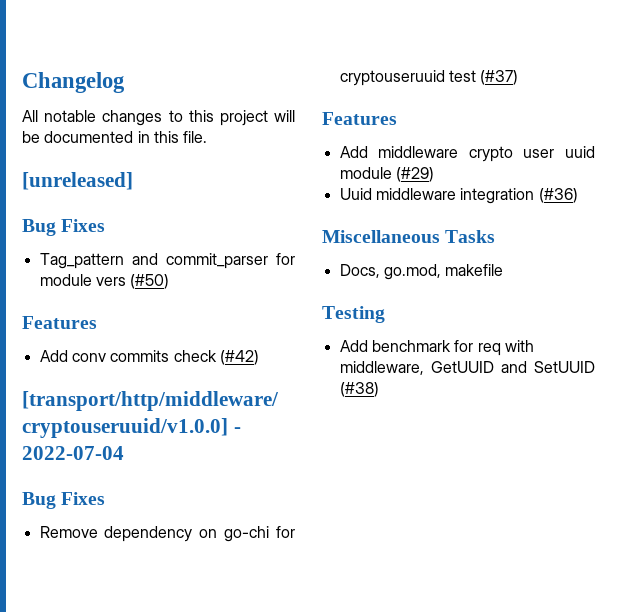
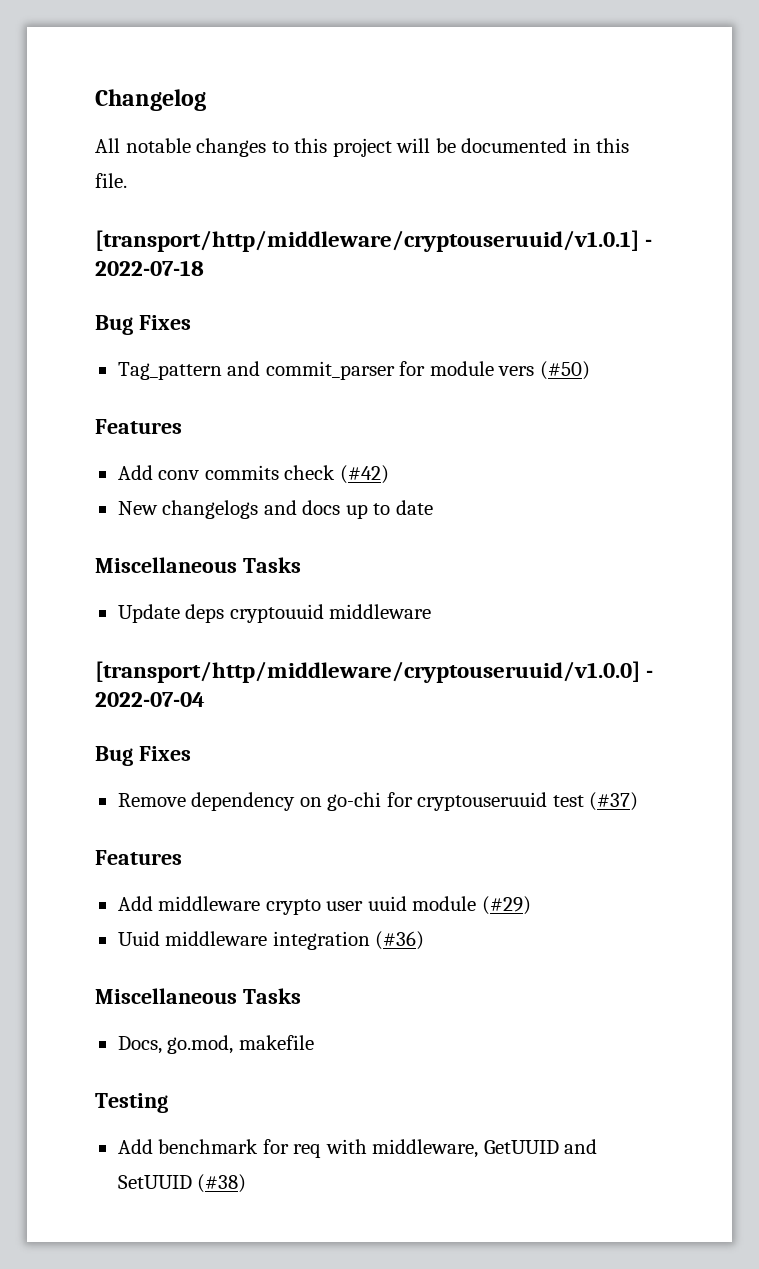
[22,172,133,190] [unreleased] -> [95,230,653,252] [95,260,204,276] [transport/http/middleware/cryptouseruuid/v1.0.1] - 2022-07-18
(259, 357) none -> [117,500,433,519] [95,557,301,573] [117,604,432,623] // New changelogs and docs up to date // Miscellaneous Tasks // Update deps cryptouuid middleware

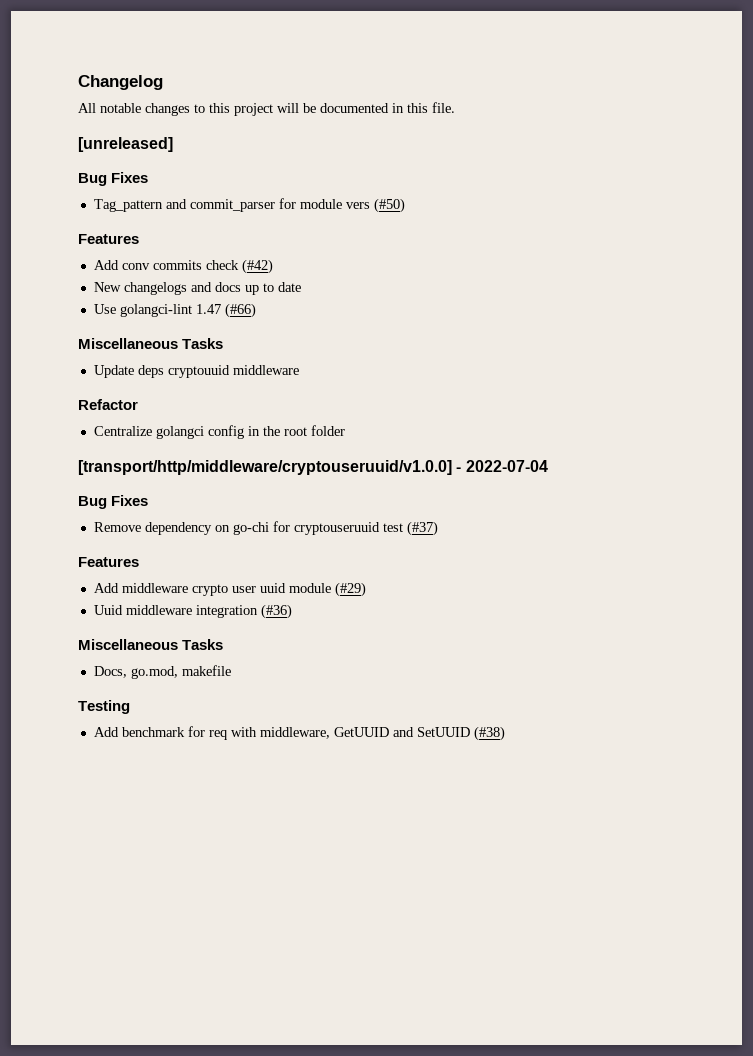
[95,230,653,252] [95,260,204,276] [transport/http/middleware/cryptouseruuid/v1.0.1] - 2022-07-18 -> [78,137,173,152] [unreleased]
(433, 507) none -> [93,303,256,318] // Use golangci-lint 1.47 (#66)
(432, 611) none -> [78,399,138,410] [93,425,345,439] // Refactor // Centralize golangci config in the root folder

